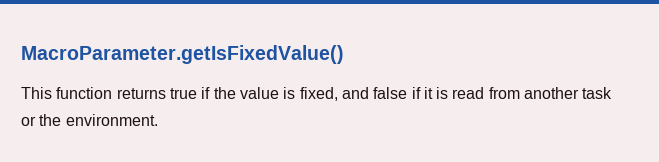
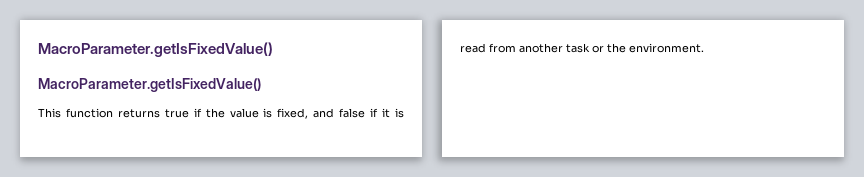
[21,45,344,64] MacroParameter.getIsFixedValue() -> [38,42,273,57] [38,78,261,92] MacroParameter.getIsFixedValue() // MacroParameter.getIsFixedValue()

